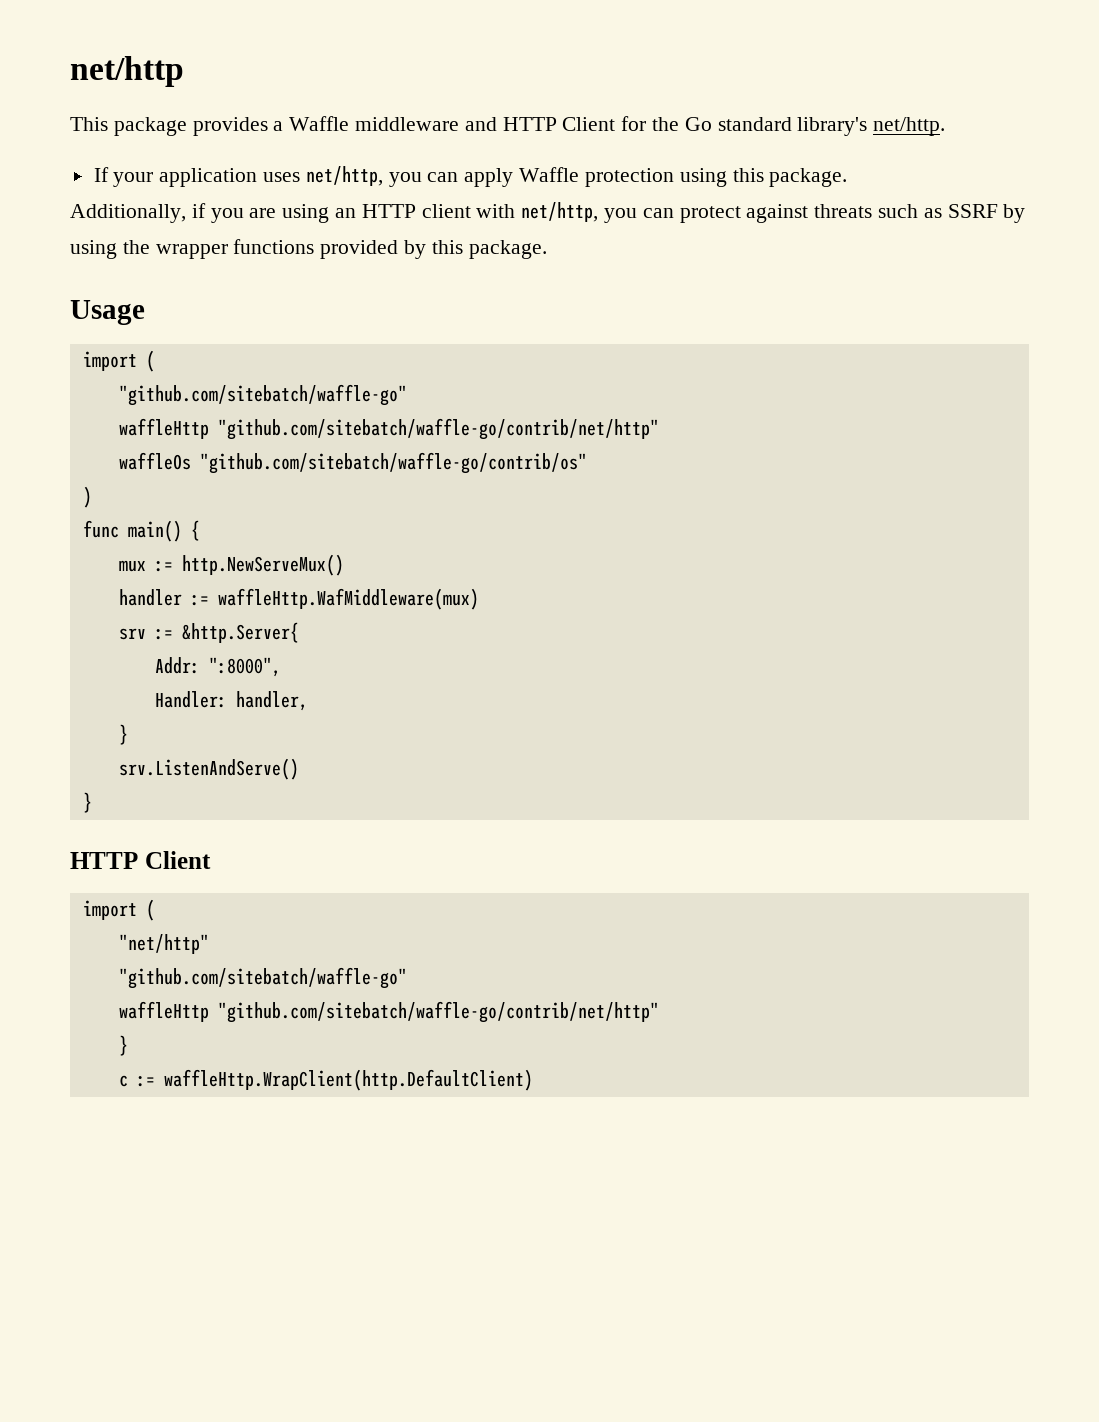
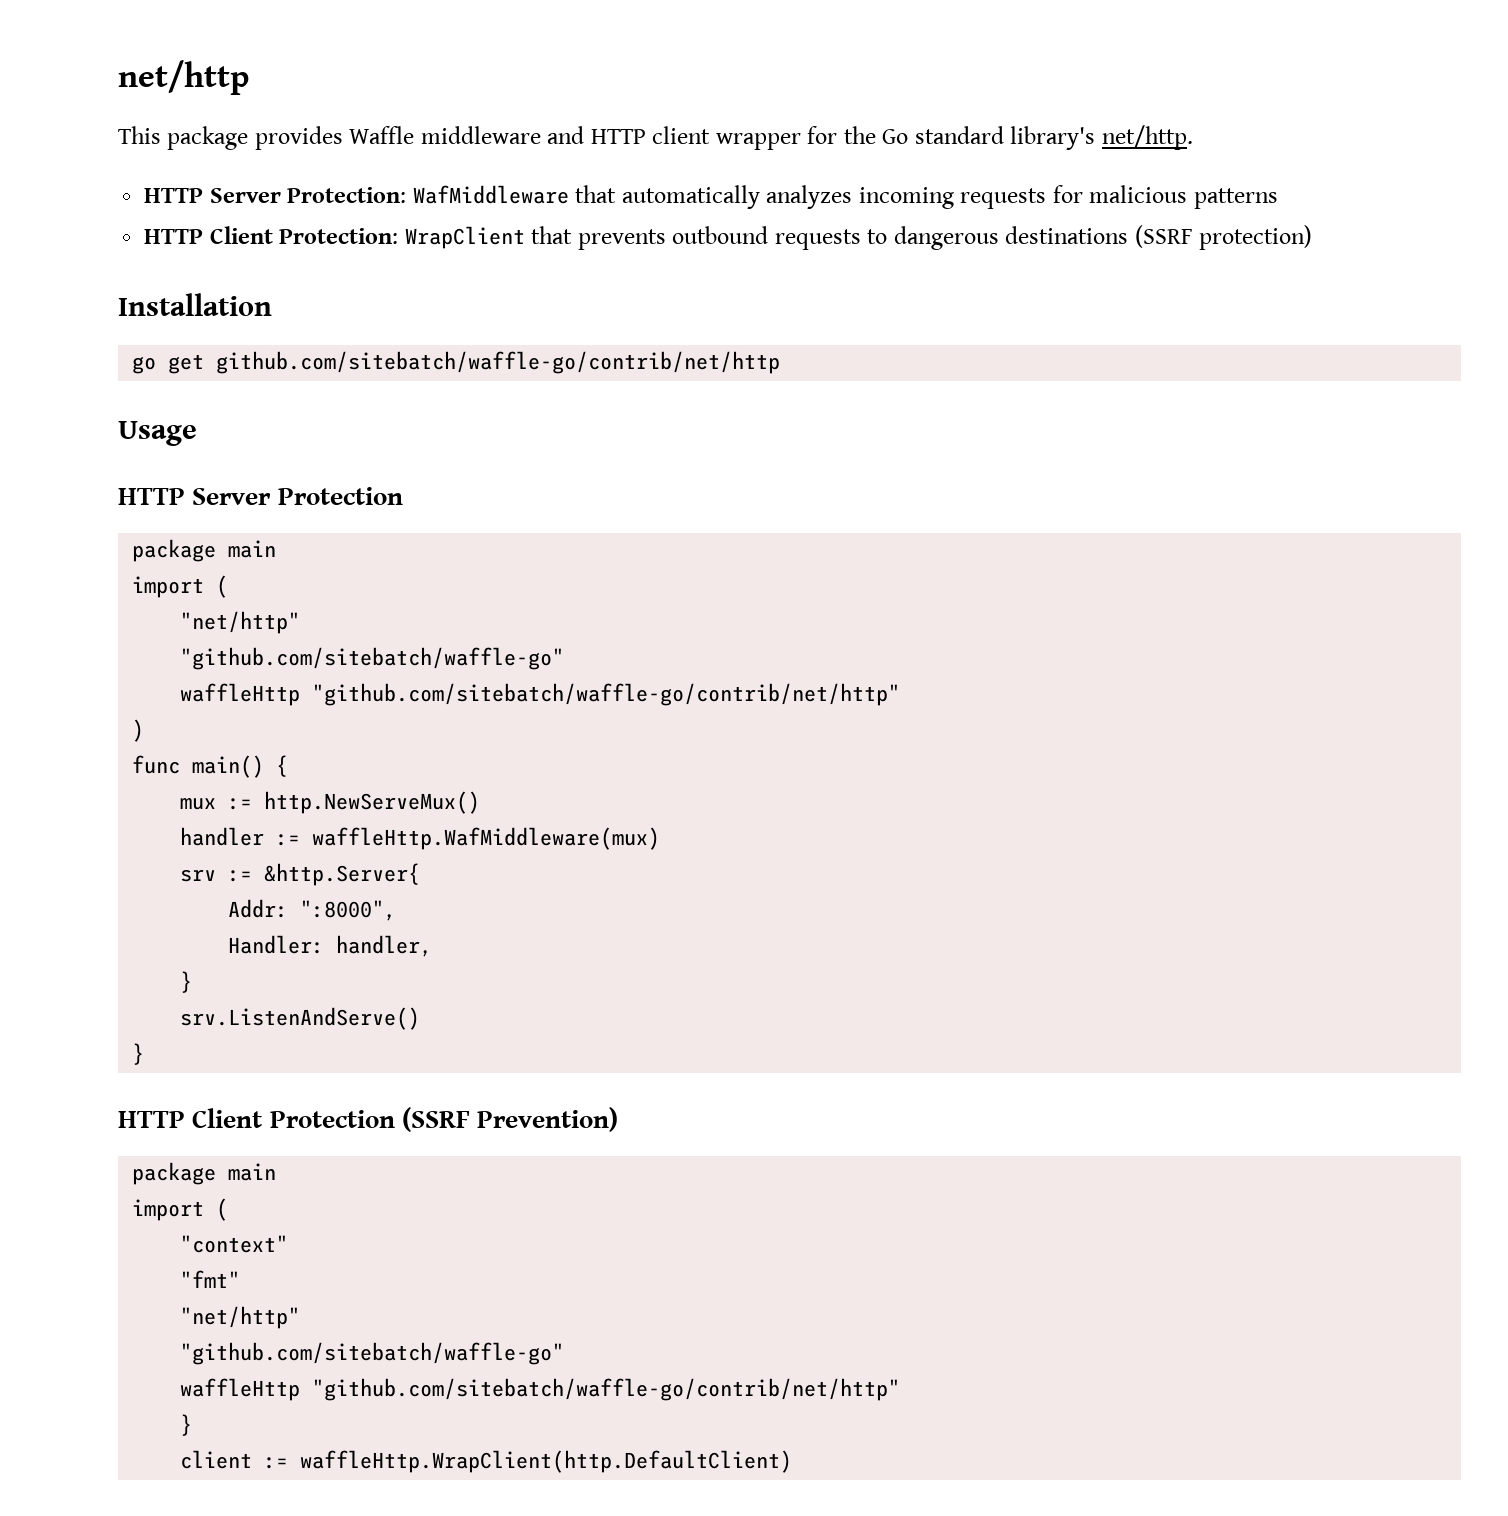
[273,121,284,131] a -> (343, 138) none
[562,117,616,131] Client -> [652,126,801,150] client wrapper
[93,166,848,187] [70,202,1026,223] [70,239,547,259] [70,300,145,325] [82,350,155,372] [118,384,407,406] [118,418,659,440] [118,452,587,474] If your application uses net/http, you can apply Waffle protection using this package. // Additionally, if you are using an HTTP client with net/http, you can protect against threats such as SSRF by using the wrapper functions provided by this package. // Usage // import ( // "github.com/sitebatch/waffle-go" // waffleHttp "github.com/sitebatch/waffle-go/contrib/net/http" // waffleOs "github.com/sitebatch/waffle-go/contrib/os" -> [144,185,1278,209] [144,225,1313,250] [118,293,272,316] [132,351,781,374] [118,421,197,446] [118,487,403,505] [132,539,277,562] [132,575,229,598] [180,611,301,634] [180,647,565,670] [180,683,901,706] HTTP Server Protection: WafMiddleware that automatically analyzes incoming requests for malicious patterns // HTTP Client Protection: WrapClient that prevents outbound requests to dangerous destinations (SSRF protection) // Installation // go get github.com/sitebatch/waffle-go/contrib/net/http // Usage // HTTP Server Protection // package main // import ( // "net/http" // "github.com/sitebatch/waffle-go" // waffleHttp "github.com/sitebatch/waffle-go/contrib/net/http"
[82,899,155,921] // import ( -> [269,1107,619,1132] [132,1162,277,1185] [132,1198,229,1221] [180,1235,289,1253] [180,1270,241,1288] Protection (SSRF Prevention) // package main // import ( // "context" // "fmt"
[118,1075,128,1087] c -> [180,1450,253,1469] client

